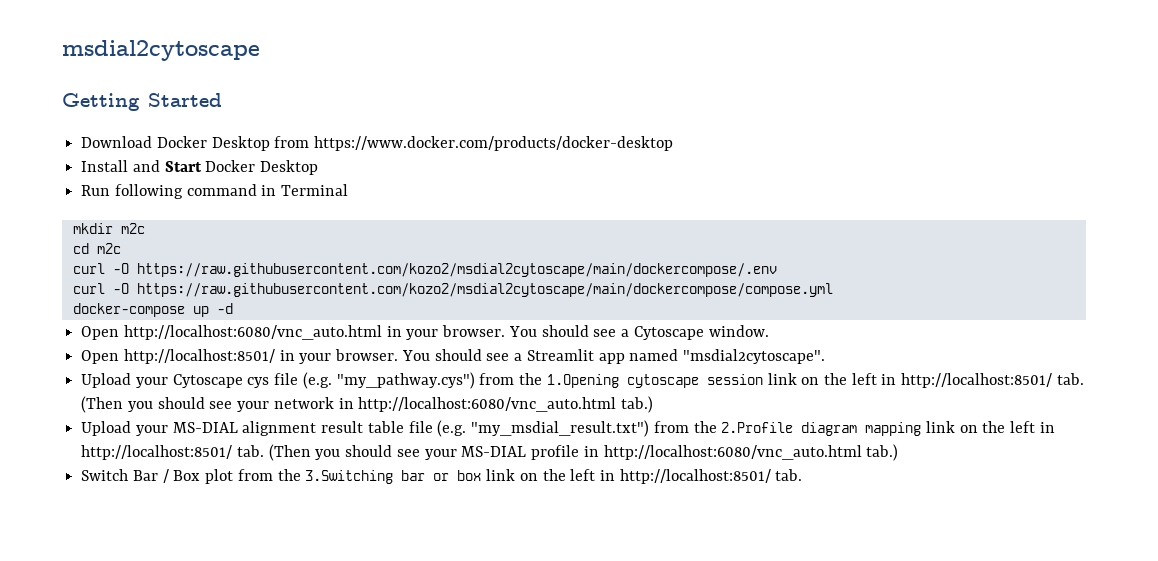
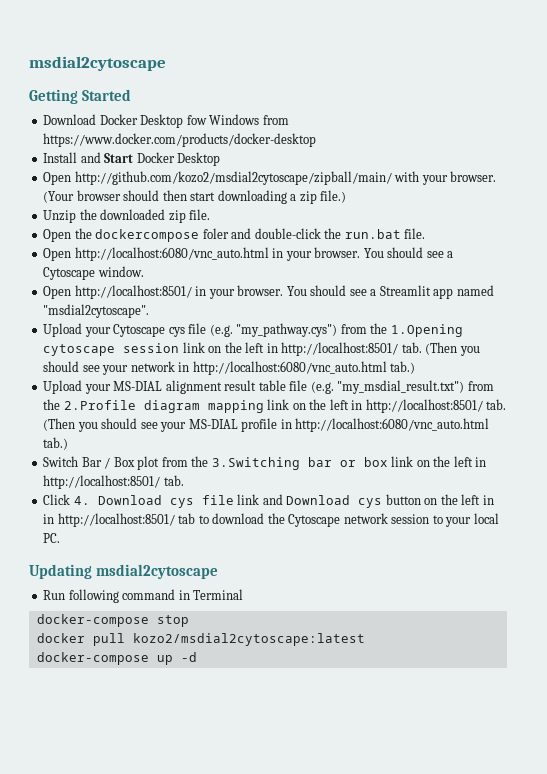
(270, 143) none -> [186,114,260,125] fow Windows
[81,184,349,199] [72,223,145,234] [72,243,121,254] [72,263,777,277] [72,283,833,297] [72,303,233,317] Run following command in Terminal // mkdir m2c // cd m2c // curl -O https://raw.githubusercontent.com/kozo2/msdial2cytoscape/main/dockercompose/.env // curl -O https://raw.githubusercontent.com/kozo2/msdial2cytoscape/main/dockercompose/compose.yml // docker-compose up -d -> [43,171,497,185] [43,190,347,204] [43,209,211,223] [43,228,426,242] Open http://github.com/kozo2/msdial2cytoscape/zipball/main/ with your browser. (Your browser should then start downloading a zip file.) // Unzip the downloaded zip file. // Open the dockercompose foler and double-click the run.bat file.
(803, 475) none -> [43,494,494,508] [43,513,499,527] [43,533,61,543] [29,564,219,579] [43,589,244,603] [36,614,189,627] [36,633,365,646] [36,652,197,665] // Click 4. Download cys file link and Download cys button on the left in in http://localhost:8501/ tab to download the Cytoscape network session to your local PC. // Updating msdial2cytoscape // Run following command in Terminal // docker-compose stop // docker pull kozo2/msdial2cytoscape:latest // docker-compose up -d

